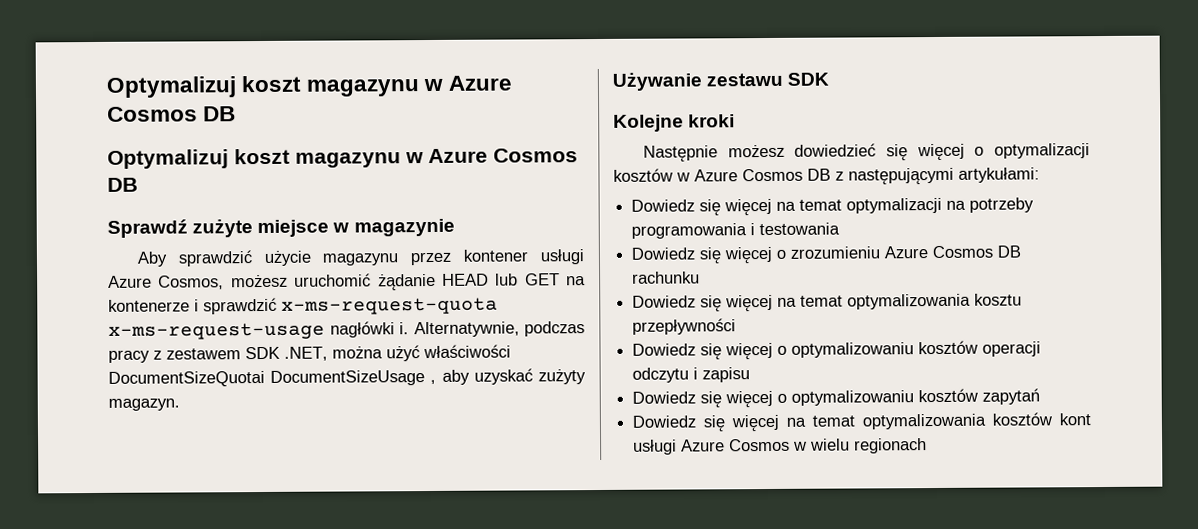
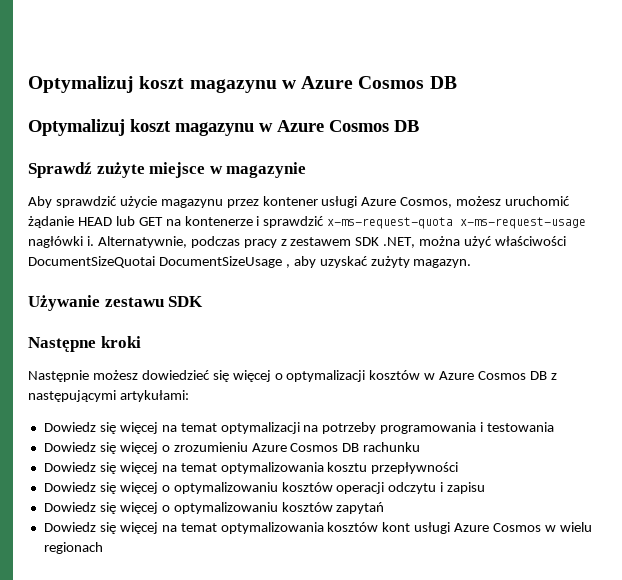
[613,114,684,132] Kolejne -> [28,337,96,352] Następne

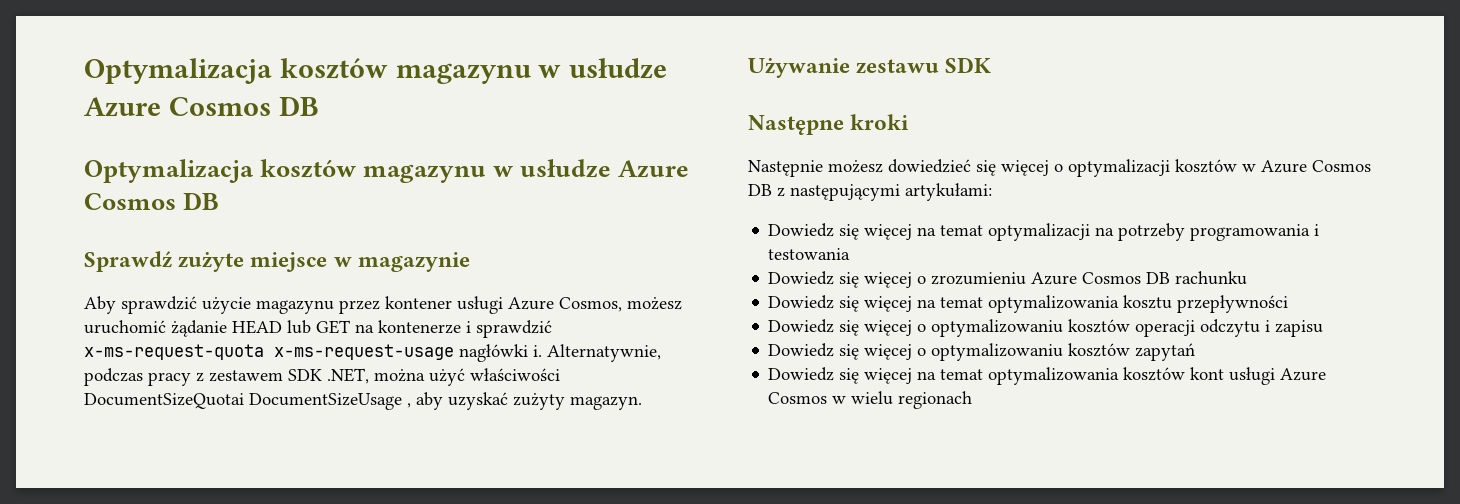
[28,76,457,93] [28,119,273,136] Optymalizuj koszt magazynu w Azure Cosmos DB // Optymalizuj koszt magazynu w -> [84,58,668,84] [84,96,319,117] [84,159,612,183] Optymalizacja kosztów magazynu w usłudze Azure Cosmos DB // Optymalizacja kosztów magazynu w usłudze

